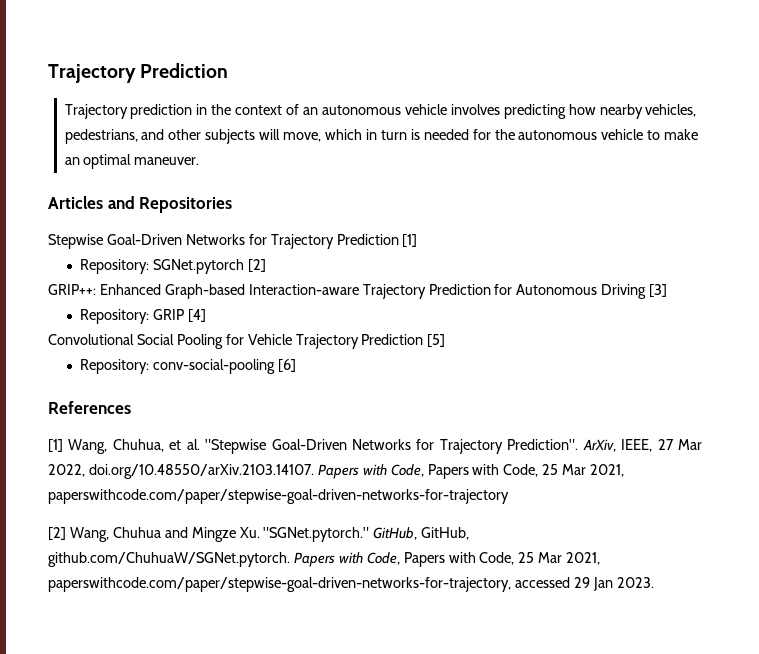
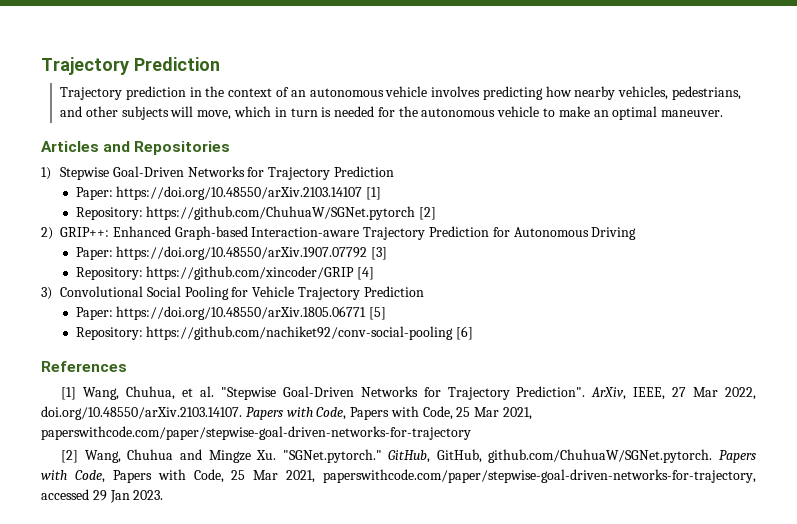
(233, 205) none -> [41,167,51,180] 1)
(399, 239) none -> [75,186,363,200] // Paper: https://doi.org/10.48550/arXiv.2103.14107
[153,259,245,274] SGNet.pytorch -> [146,206,416,220] https://github.com/ChuhuaW/SGNet.pytorch
(267, 265) none -> [41,227,53,240] 2)
(647, 291) none -> [75,246,368,260] // Paper: https://doi.org/10.48550/arXiv.1907.07792
[153,309,185,320] GRIP -> [146,266,355,280] https://github.com/xincoder/GRIP
(207, 315) none -> [41,287,52,300] 3)
(424, 339) none -> [75,306,367,320] // Paper: https://doi.org/10.48550/arXiv.1805.06771
[153,359,276,374] conv-social-pooling -> [146,326,454,340] https://github.com/nachiket92/conv-social-pooling

